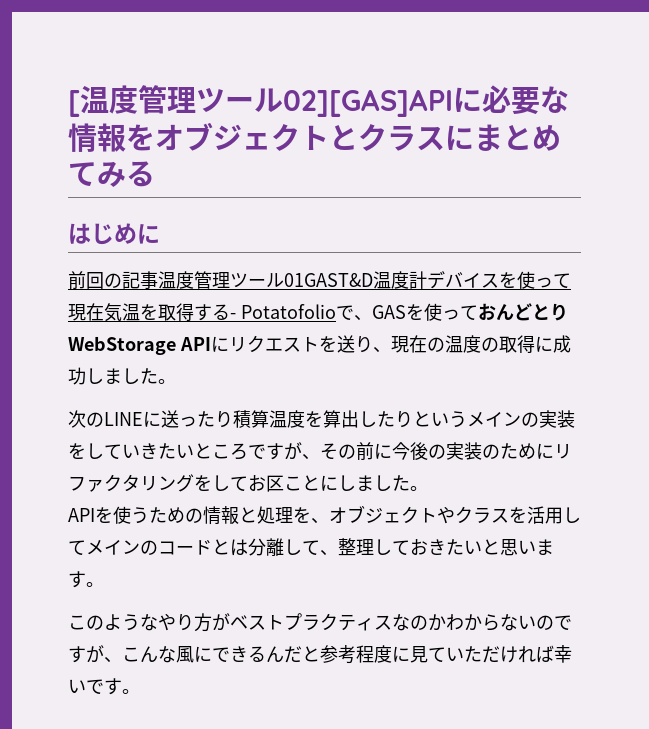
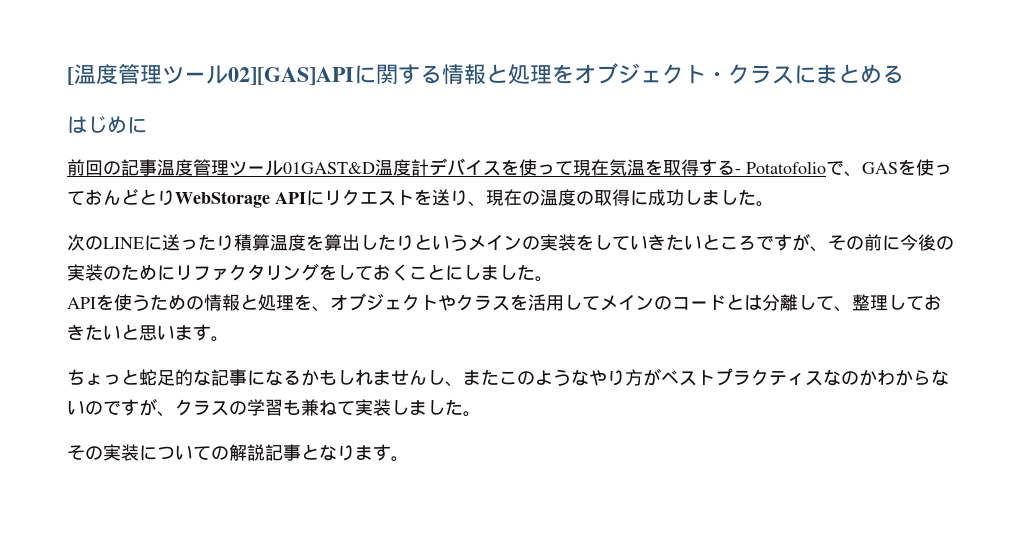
[482,85,569,115] [68,123,126,152] 必要な情報 -> [376,64,552,85] 関する情報と処理
[329,125,358,150] と -> [706,72,728,82] ・
[68,161,126,187] てみ -> (882, 74) none
[266,475,284,492] 区 -> [391,264,409,281] く
(104, 584) none -> [67,369,499,387] ちょっと蛇足的な記事になるかもしれませんし、また
[122,645,572,664] [68,679,104,694] こんな風にできるんだと参考程度に見ていただければ幸いで -> [175,399,481,417] [67,444,373,461] クラスの学習も兼ねて実装しました。 // その実装についての解説記事となりま

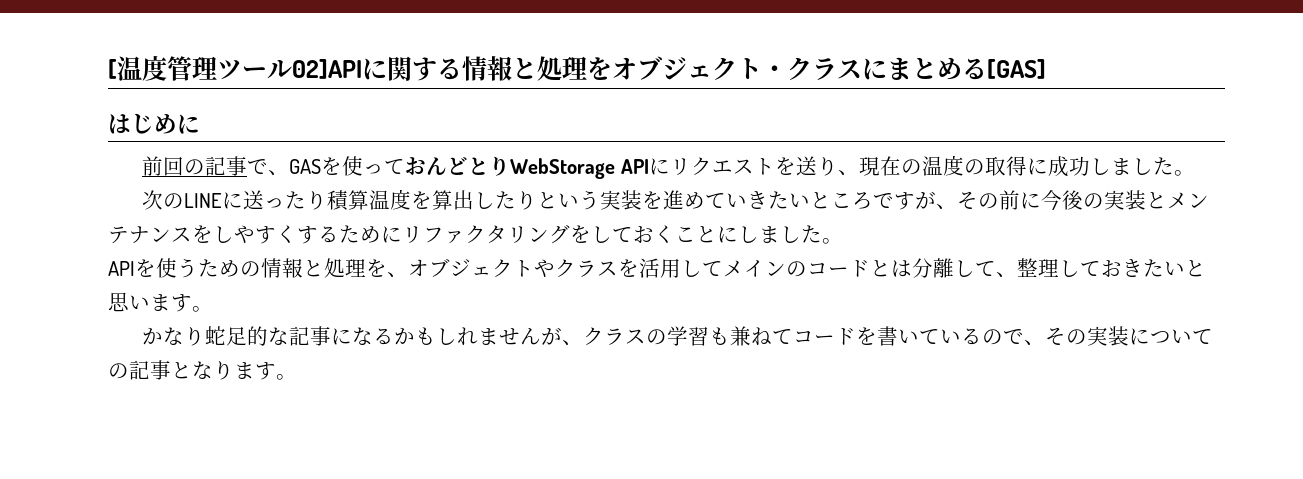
[228,67,354,85] 02][GAS]API -> [292,59,362,79] 02]API
(904, 74) none -> [987,59,1046,79] [GAS]
[157,158,826,176] 温度管理ツール01GAST&D温度計デバイスを使って現在気温を取得する- Potatofolio -> (248, 166) none
[468,234,612,251] メインの実装をし -> [600,190,706,210] 実装を進め
[103,266,121,280] の -> [1146,192,1210,209] [108,225,339,244] とメンテナンスをしやすくする
[67,369,139,385] ちょっと -> [142,327,206,346] かなり
[427,368,949,387] [67,399,139,416] し、またこのようなやり方がベストプラクティスなのかわからないのです -> (542, 336) none
[355,399,481,417] 実装しました。 // -> [793,326,1046,346] コードを書いているので、
[229,444,265,461] 解説 -> (129, 371) none

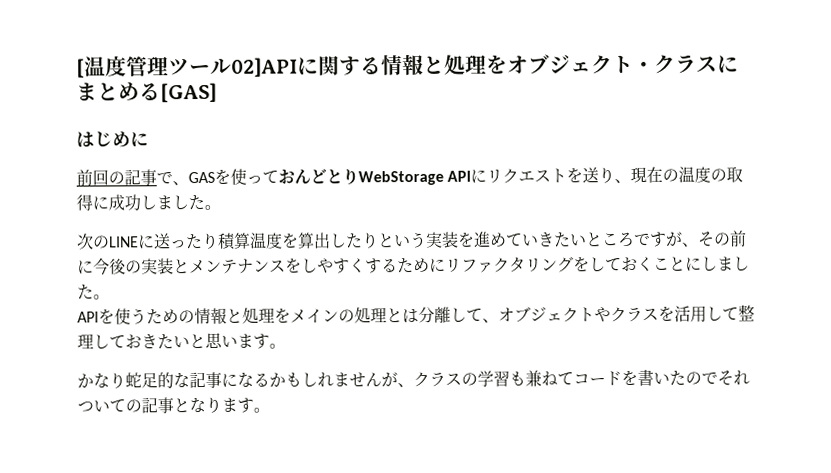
(387, 268) none -> [290,306,483,324] メインの処理とは分離して
[723,258,1017,278] メインのコードとは分離して、 -> (739, 314) none
[919,326,1151,346] ているので、その実装に -> [669,370,750,386] たのでそれ

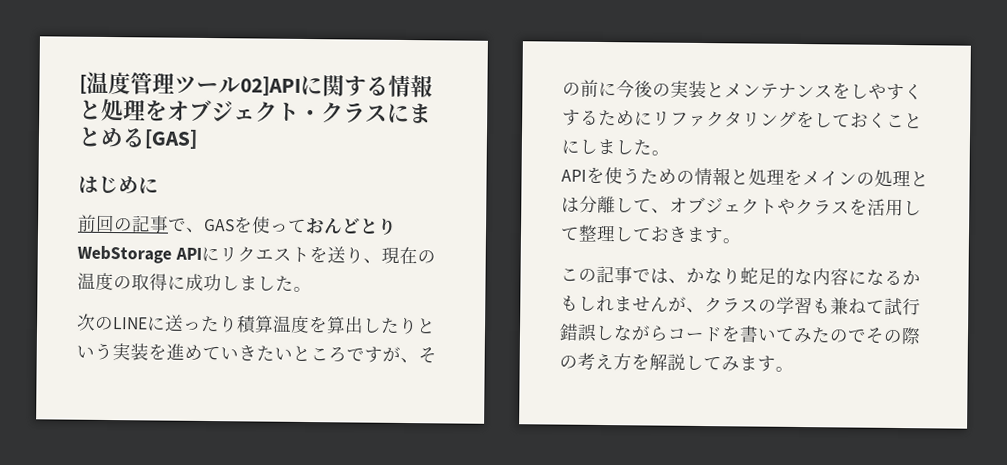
[157,332,238,350] たいと思い -> (688, 234) none
(286, 346) none -> [560,265,687,284] この記事では、
[189,371,222,389] 記事 -> [812,268,849,286] 内容
(574, 379) none -> [884,297,921,317] [559,323,669,342] 試行錯誤しながら
(670, 378) none -> [775,327,813,344] てみ
[733,370,750,386] [77,396,222,414] れついての記事となり -> [883,327,921,345] [559,352,740,372] の際の考え方を解説してみ

